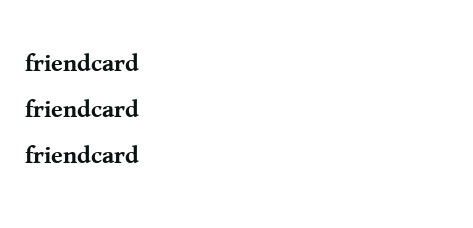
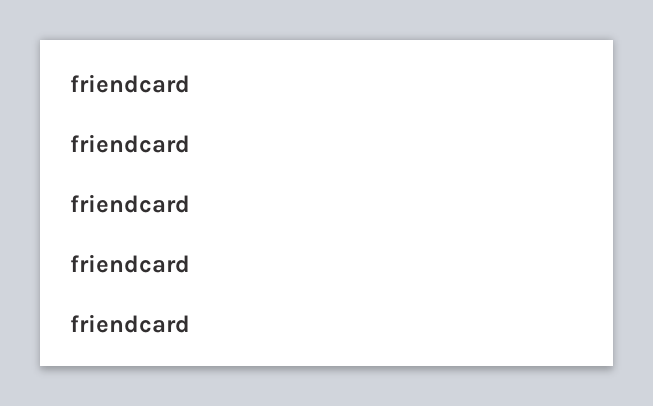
[25,53,139,71] [25,99,139,117] [25,145,139,163] friendcard // friendcard // friendcard -> [70,74,190,93] [70,134,190,153] [70,194,190,213] [70,254,190,273] [70,314,190,333] friendcard // friendcard // friendcard // friendcard // friendcard

